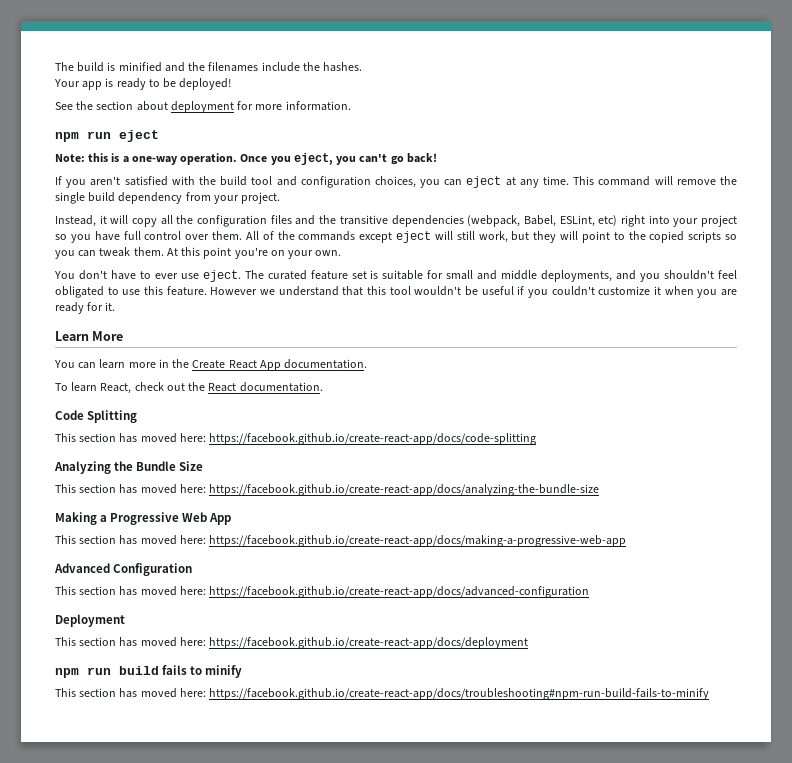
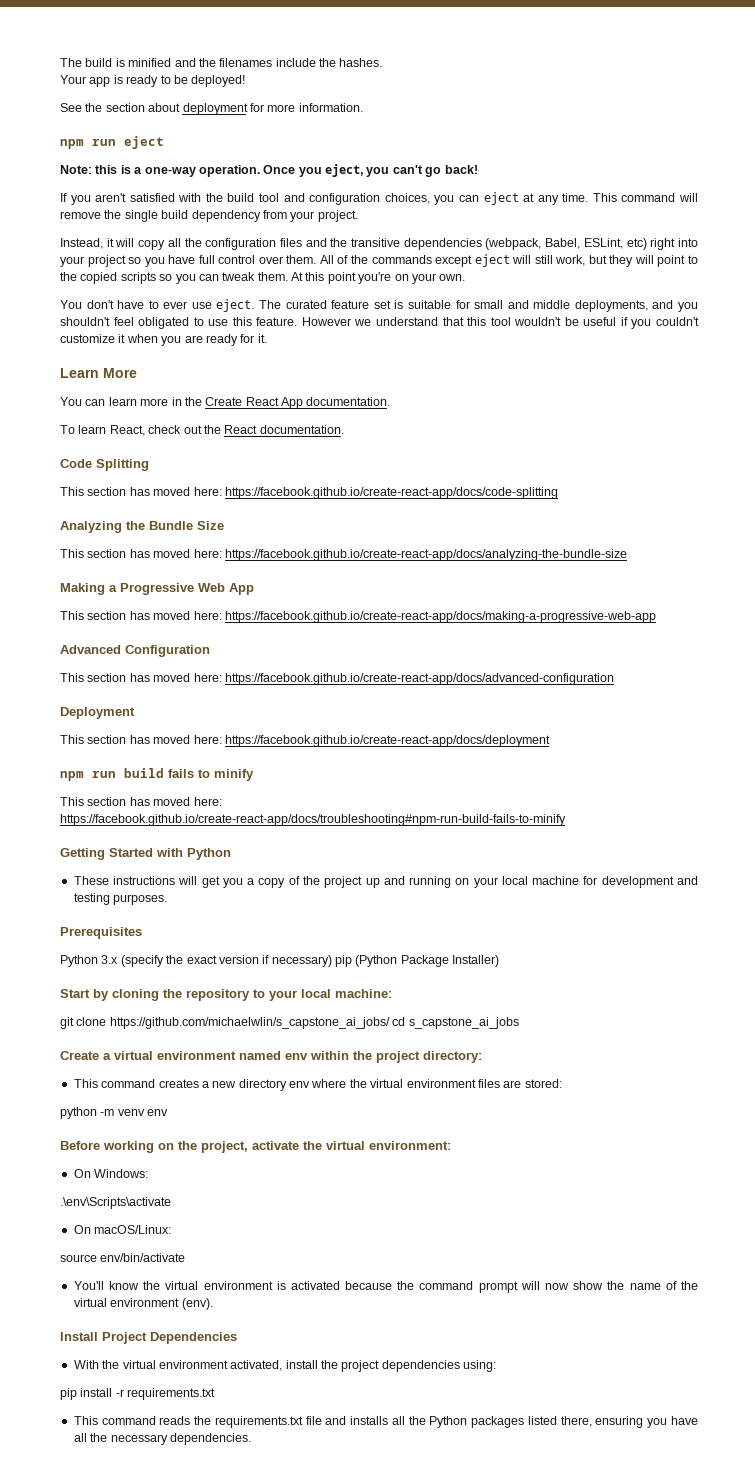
(710, 694) none -> [60,848,231,860] [73,876,698,888] [73,893,168,905] [60,927,142,939] [60,955,500,967] [60,989,392,1001] [60,1017,519,1029] [60,1051,482,1063] [73,1079,562,1091] [60,1107,169,1119] [60,1141,451,1153] [73,1169,149,1178] [60,1197,171,1209] [73,1225,172,1234] [60,1253,186,1262] [73,1281,699,1293] [73,1298,213,1310] [60,1332,237,1344] [73,1360,497,1372] [60,1388,216,1400] [73,1416,698,1428] [73,1433,251,1445] // Getting Started with Python // These instructions will get you a copy of the project up and running on your local machine for development and testing purposes. // Prerequisites // Python 3.x (specify the exact version if necessary) pip (Python Package Installer) // Start by cloning the repository to your local machine: // git clone https://github.com/michaelwlin/s_capstone_ai_jobs/ cd s_capstone_ai_jobs // Create a virtual environment named env within the project directory: // This command creates a new directory env where the virtual environment files are stored: // python -m venv env // Before working on the project, activate the virtual environment: // On Windows: // .\env\Scripts\activate // On macOS/Linux: // source env/bin/activate // You'll know the virtual environment is activated because the command prompt will now show the name of the virtual environment (env). // Install Project Dependencies // With the virtual environment activated, install the project dependencies using: // pip install -r requirements.txt // This command reads the requirements.txt file and installs all the Python packages listed there, ensuring you have all the necessary dependencies.

